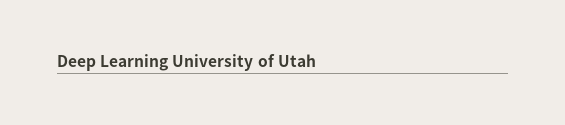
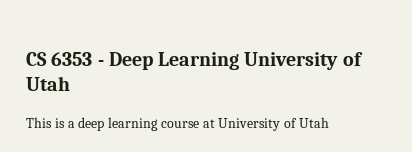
(57, 63) none -> [26,52,104,66] CS 6353 -
(316, 60) none -> [26,117,330,131] // This is a deep learning course at University of Utah

